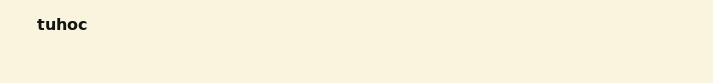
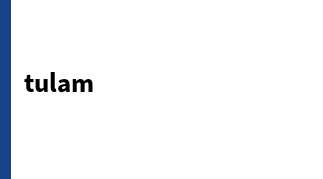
[37,18,87,30] tuhoc -> [24,72,94,93] tulam

